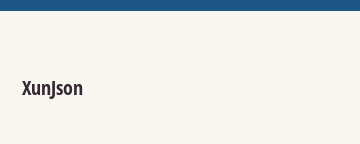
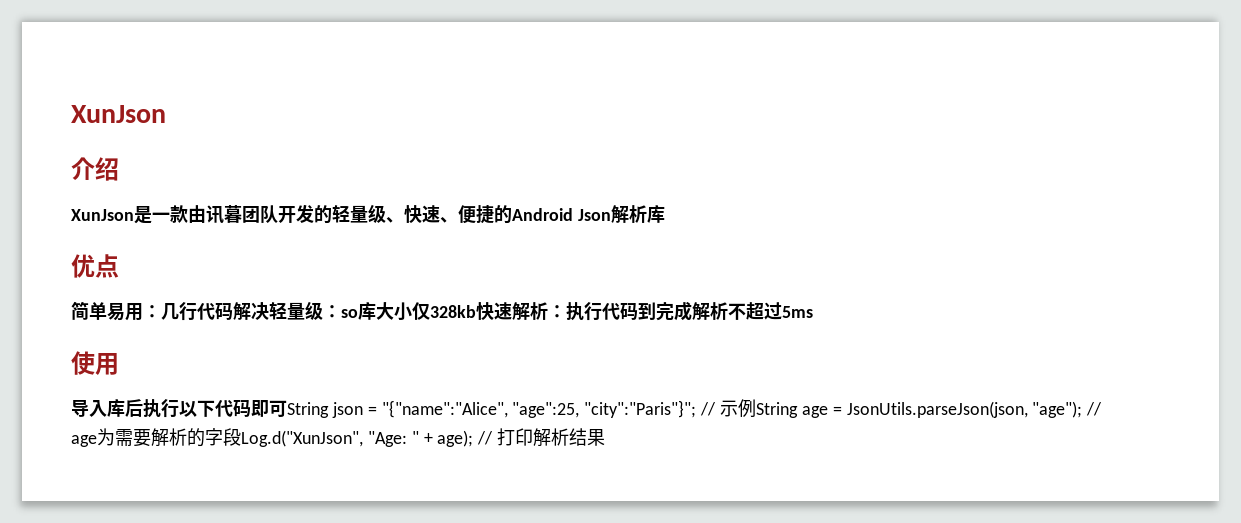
[22,81,83,99] XunJson -> [71,105,166,123] [71,157,119,181] [71,204,665,224] [71,254,119,278] [71,301,813,321] [71,351,119,375] [71,399,1103,418] [71,428,606,447] XunJson // 介绍 // XunJson是一款由讯暮团队开发的轻量级、快速、便捷的Android Json解析库 // 优点 // 简单易用：几行代码解决轻量级：so库大小仅328kb快速解析：执行代码到完成解析不超过5ms // 使用 // 导入库后执行以下代码即可String json = "{"name":"Alice", "age":25, "city":"Paris"}"; // 示例String age = JsonUtils.parseJson(json, "age"); // age为需要解析的字段Log.d("XunJson", "Age: " + age); // 打印解析结果

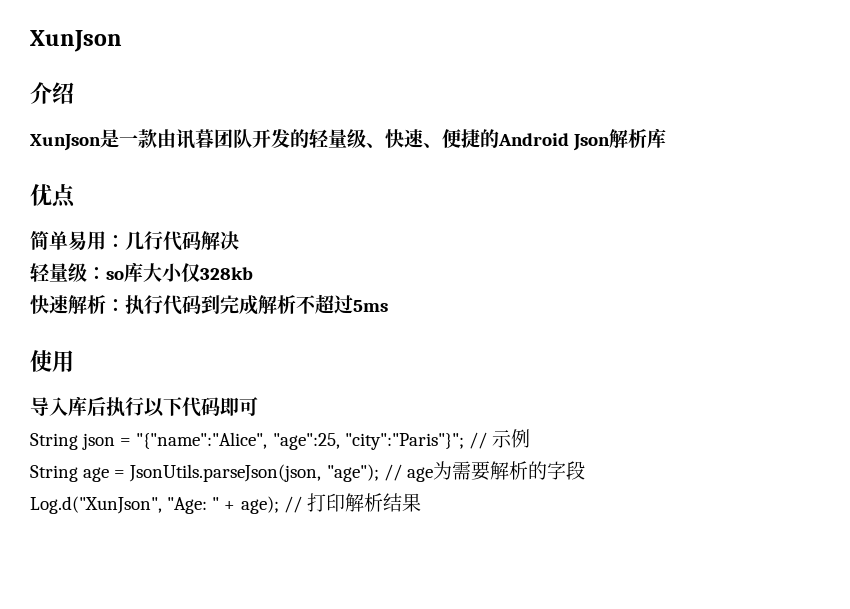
(269, 311) none -> (239, 240) //
(476, 311) none -> (253, 273) //
(287, 408) none -> (258, 406) //
(757, 408) none -> (530, 438) //
(241, 437) none -> (585, 470) //

